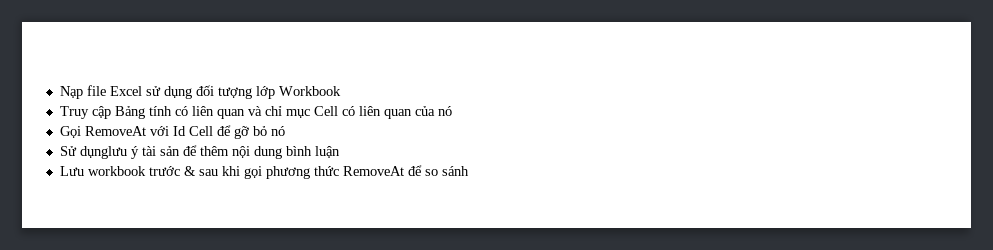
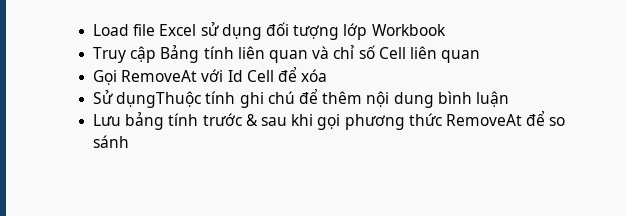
[59,86,83,99] Nạp -> [93,24,130,36] Load
[174,106,188,116] có -> (234, 52) none
[285,106,452,119] mục Cell có liên quan của nó -> [358,45,481,63] số Cell liên quan
[233,126,285,139] [59,146,180,159] gỡ bỏ nó // Sử dụnglưu ý tài sản -> [301,69,328,82] [93,90,295,108] xóa // Sử dụngThuộc tính ghi chú
[87,166,146,176] workbook -> [125,112,199,130] bảng tính

